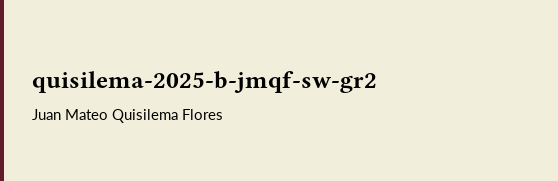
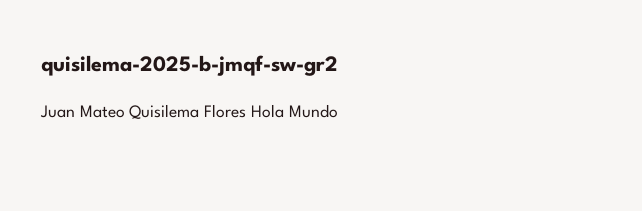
(223, 114) none -> [250,104,338,118] Hola Mundo

